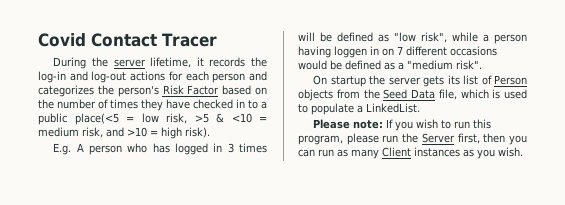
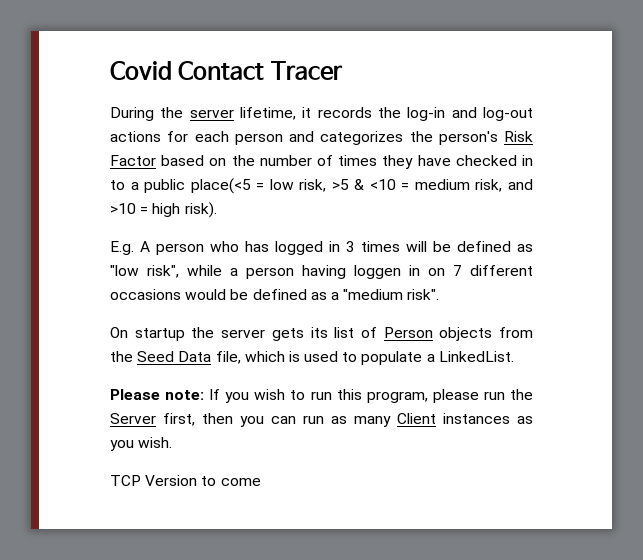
(523, 152) none -> [110,475,261,486] // TCP Version to come

